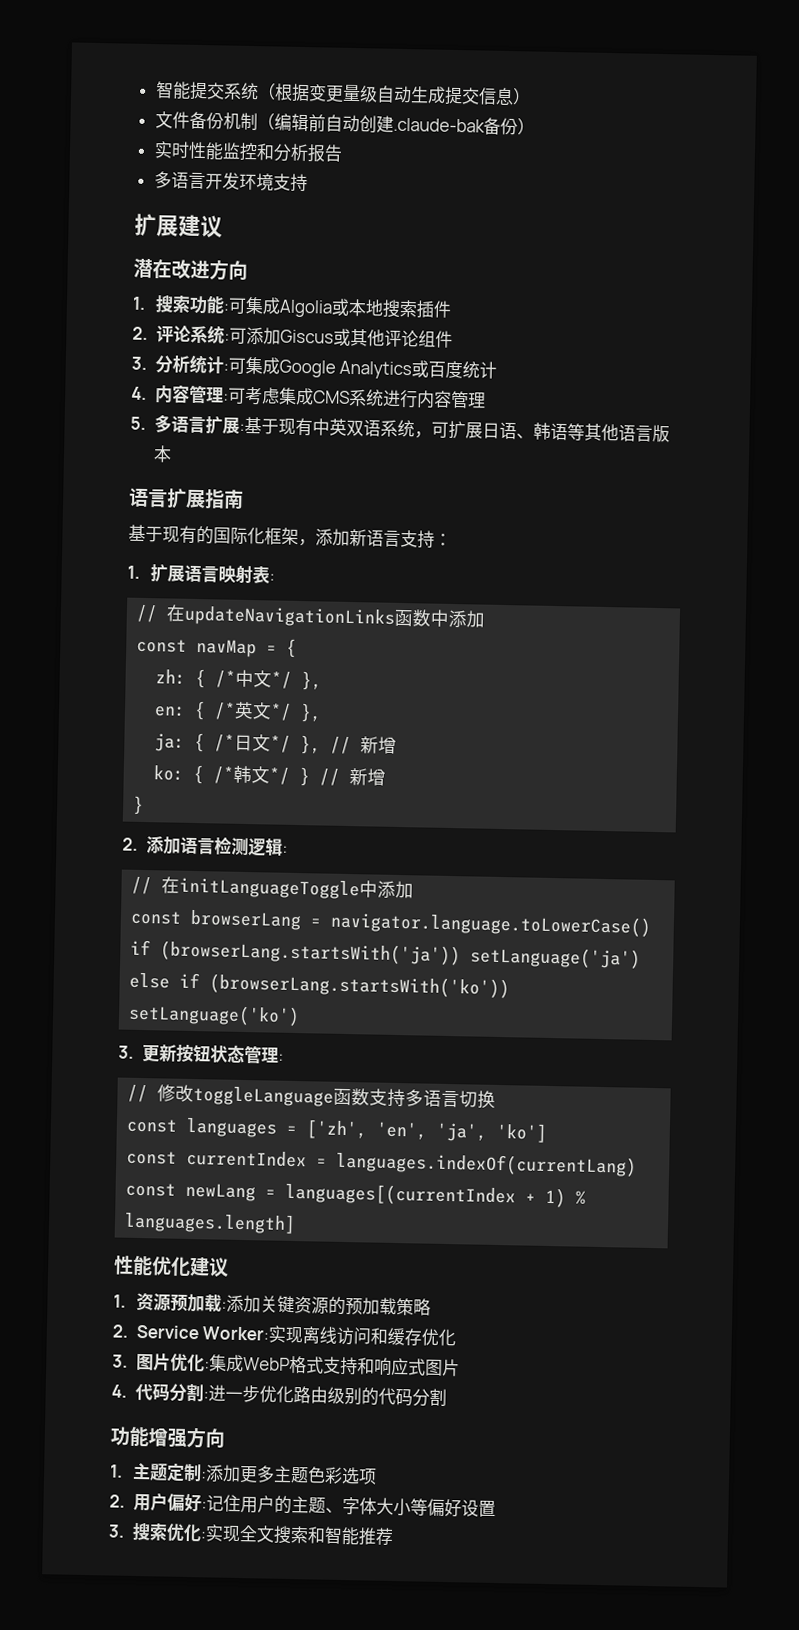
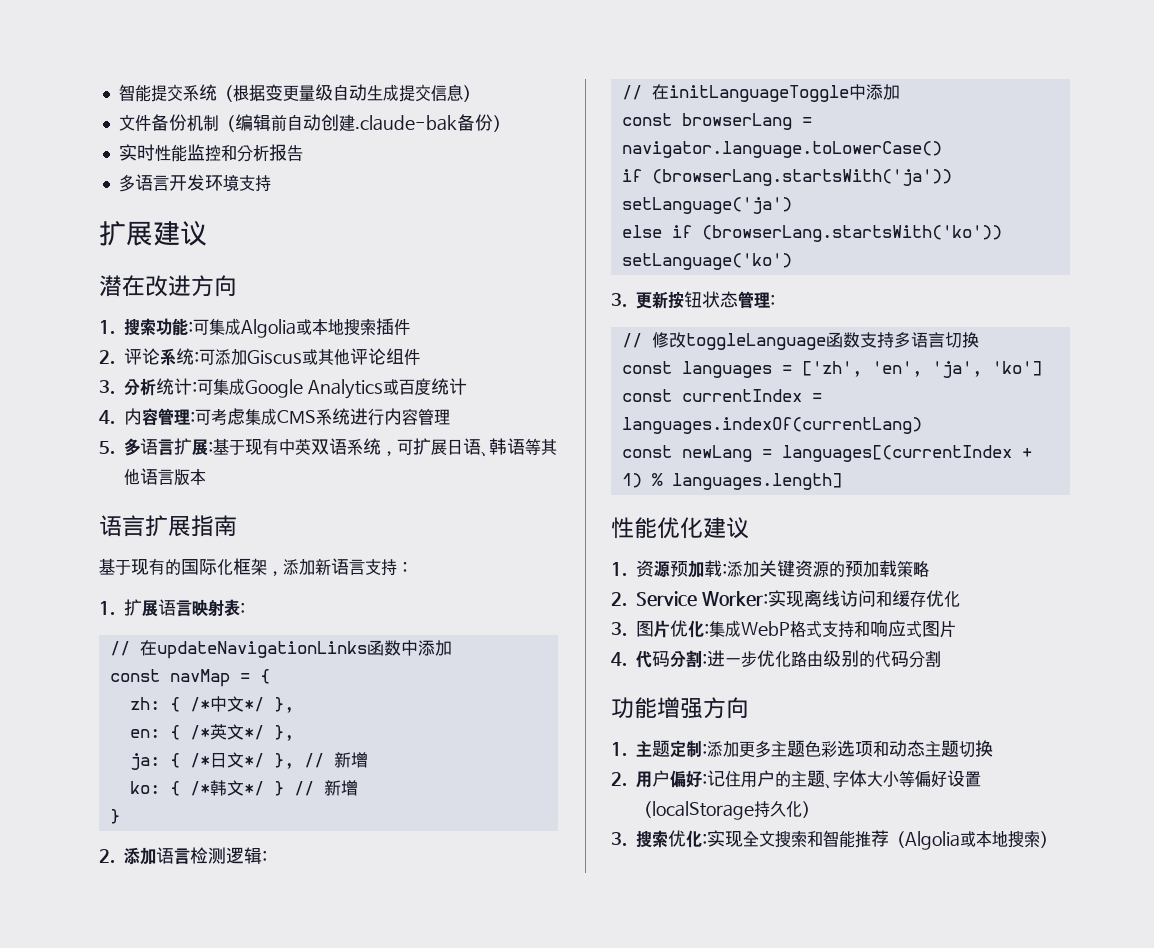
(378, 1476) none -> [873,740,993,758] 和动态主题切换
(496, 1509) none -> [636,800,818,820] （localStorage持久化）
(394, 1536) none -> [889,830,1056,850] （Algolia或本地搜索）

